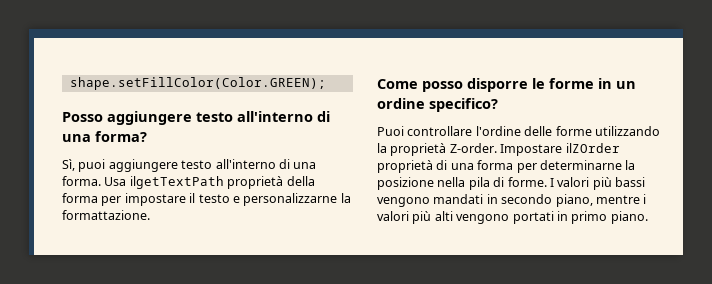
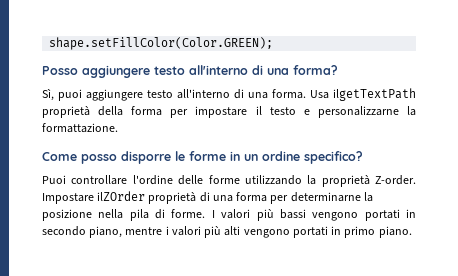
[433,194,484,204] mandati -> [364,209,400,221] portati

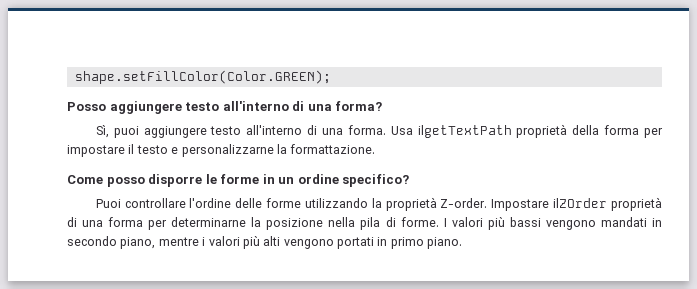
[364,209,400,221] portati -> [600,217,647,227] mandati

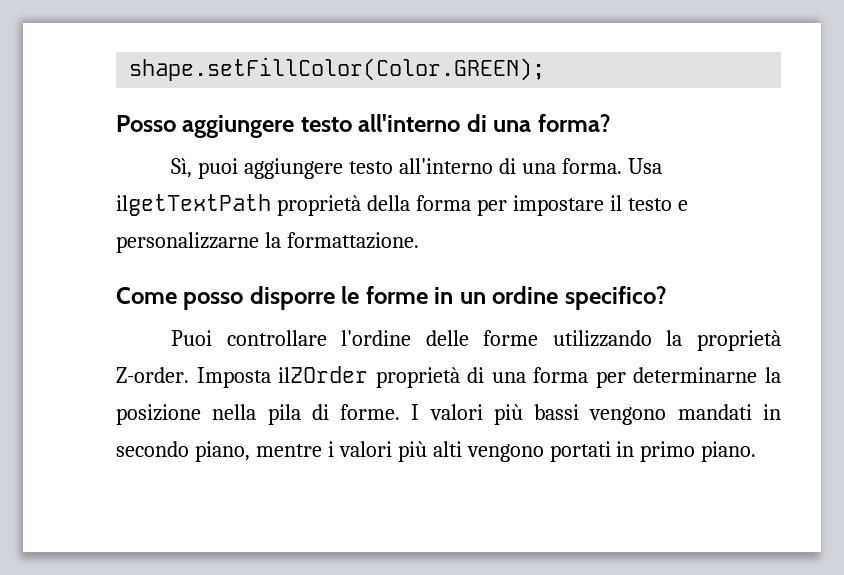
[491,199,550,211] Impostare -> [196,367,271,388] Imposta

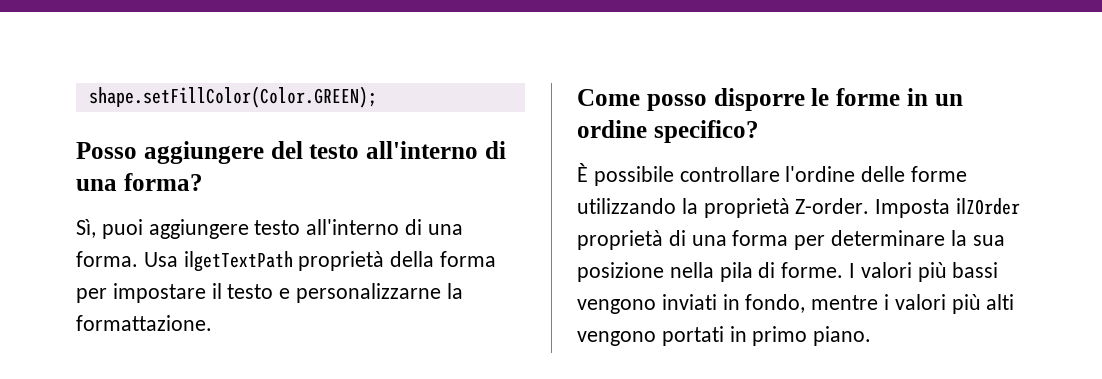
(295, 126) none -> [270,141,303,159] del
[171,330,213,346] Puoi -> [577,163,674,186] È possibile
[633,367,781,383] determinarne la -> [831,230,1005,246] determinare la sua
[677,404,781,420] [116,441,250,462] mandati in secondo piano, -> [661,294,806,313] inviati in fondo,

